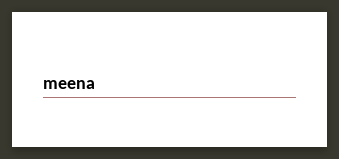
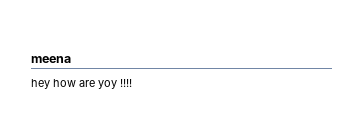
(95, 84) none -> [31,79,132,89] // hey how are yoy !!!!

